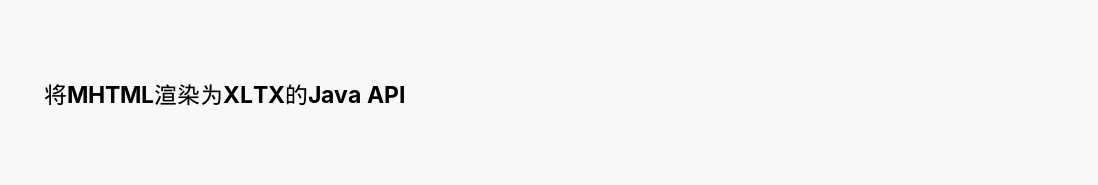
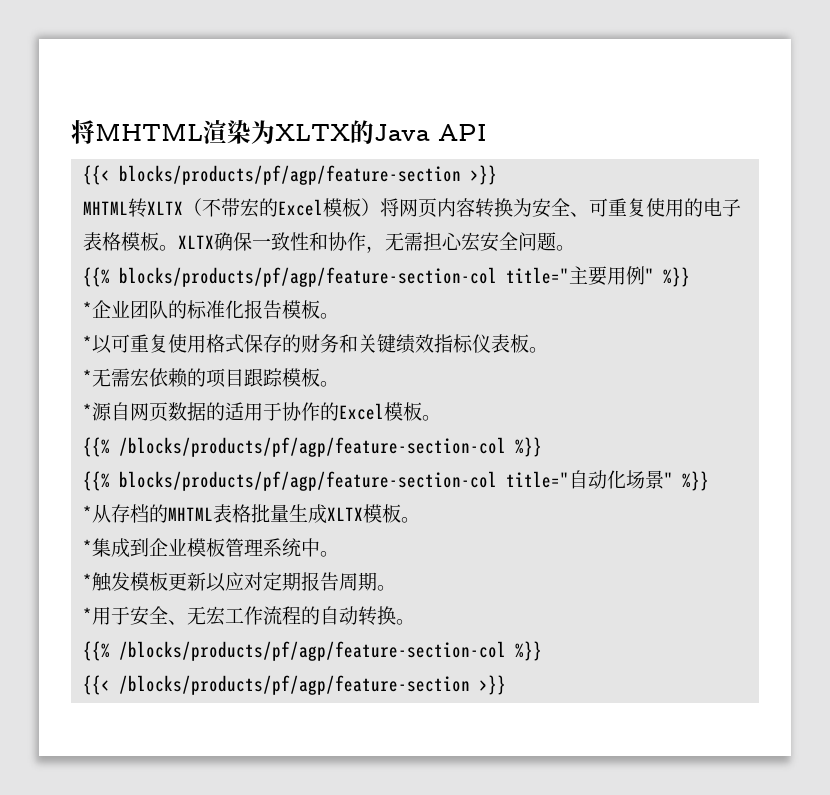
(406, 94) none -> [83,165,497,185] [83,198,741,218] [83,232,575,253] [83,266,690,287] [83,300,339,319] [83,334,548,354] [83,368,339,388] [83,402,441,422] [83,437,542,457] [83,470,709,491] [83,504,420,524] [83,538,339,558] [83,572,396,592] [83,606,415,626] [83,641,542,661] [83,675,506,695] // {{< blocks/products/pf/agp/feature-section >}} // MHTML转XLTX（不带宏的Excel模板）将网页内容转换为安全、可重复使用的电子表格模板。XLTX确保一致性和协作，无需担心宏安全问题。 // {{% blocks/products/pf/agp/feature-section-col title="主要用例" %}} // *企业团队的标准化报告模板。 // *以可重复使用格式保存的财务和关键绩效指标仪表板。 // *无需宏依赖的项目跟踪模板。 // *源自网页数据的适用于协作的Excel模板。 // {{% /blocks/products/pf/agp/feature-section-col %}} // {{% blocks/products/pf/agp/feature-section-col title="自动化场景" %}} // *从存档的MHTML表格批量生成XLTX模板。 // *集成到企业模板管理系统中。 // *触发模板更新以应对定期报告周期。 // *用于安全、无宏工作流程的自动转换。 // {{% /blocks/products/pf/agp/feature-section-col %}} // {{< /blocks/products/pf/agp/feature-section >}}

